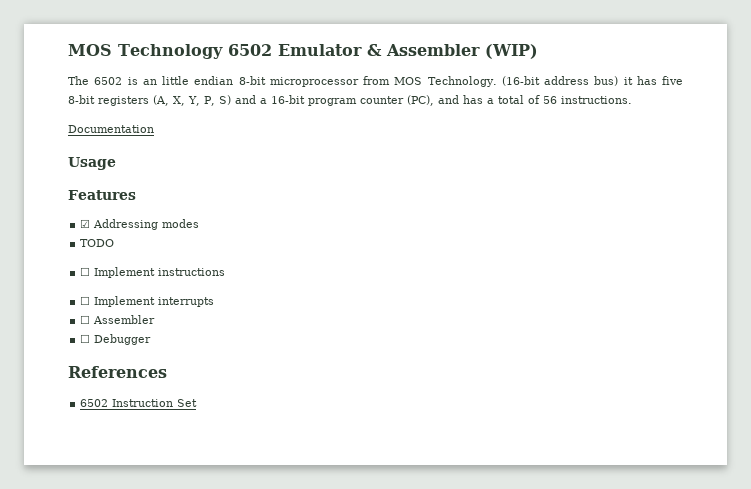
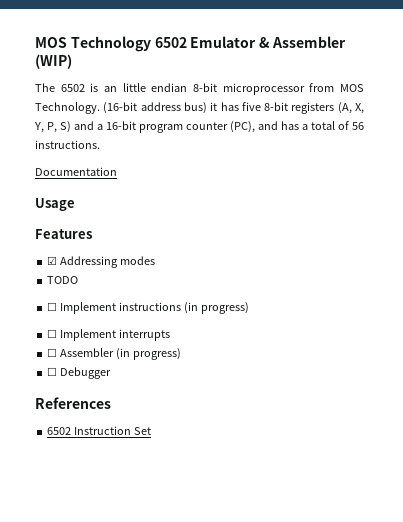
(226, 272) none -> [184,302,249,314] (in progress)
(156, 319) none -> [116,348,182,360] (in progress)

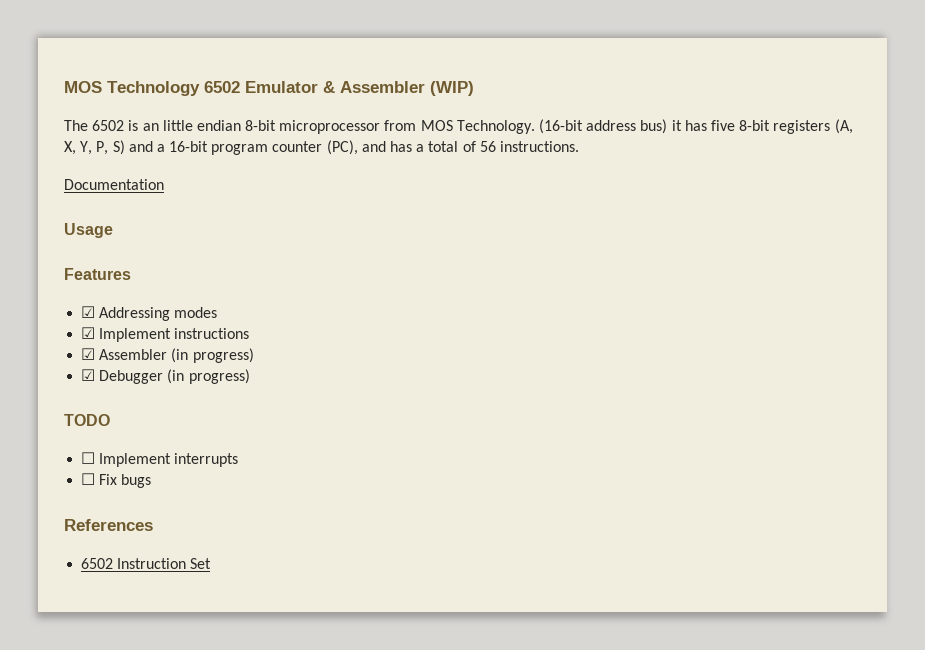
[47,276,79,284] [47,302,58,311] TODO // ☐ -> [81,327,96,339] ☑
[184,302,249,314] (in progress) -> [81,348,254,363] [81,369,250,384] [64,414,110,426] // ☑ Assembler (in progress) // ☑ Debugger (in progress) // TODO
[60,348,182,360] [47,367,112,379] Assembler (in progress) // ☐ Debugger -> [99,474,152,488] Fix bugs

